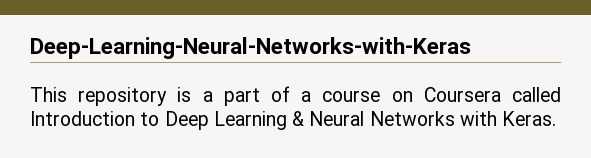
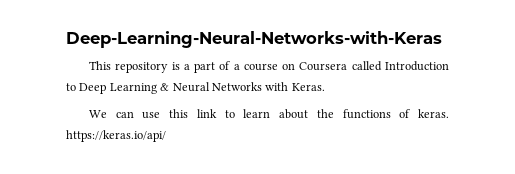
(557, 118) none -> [88,109,450,119] [66,130,166,142] // We can use this link to learn about the functions of keras. https://keras.io/api/

